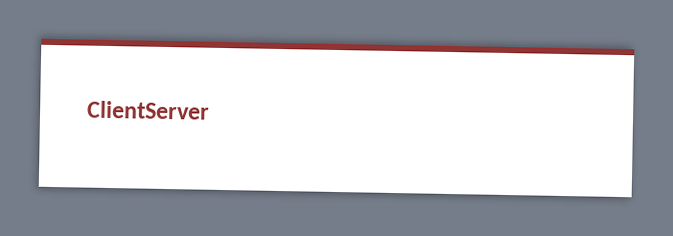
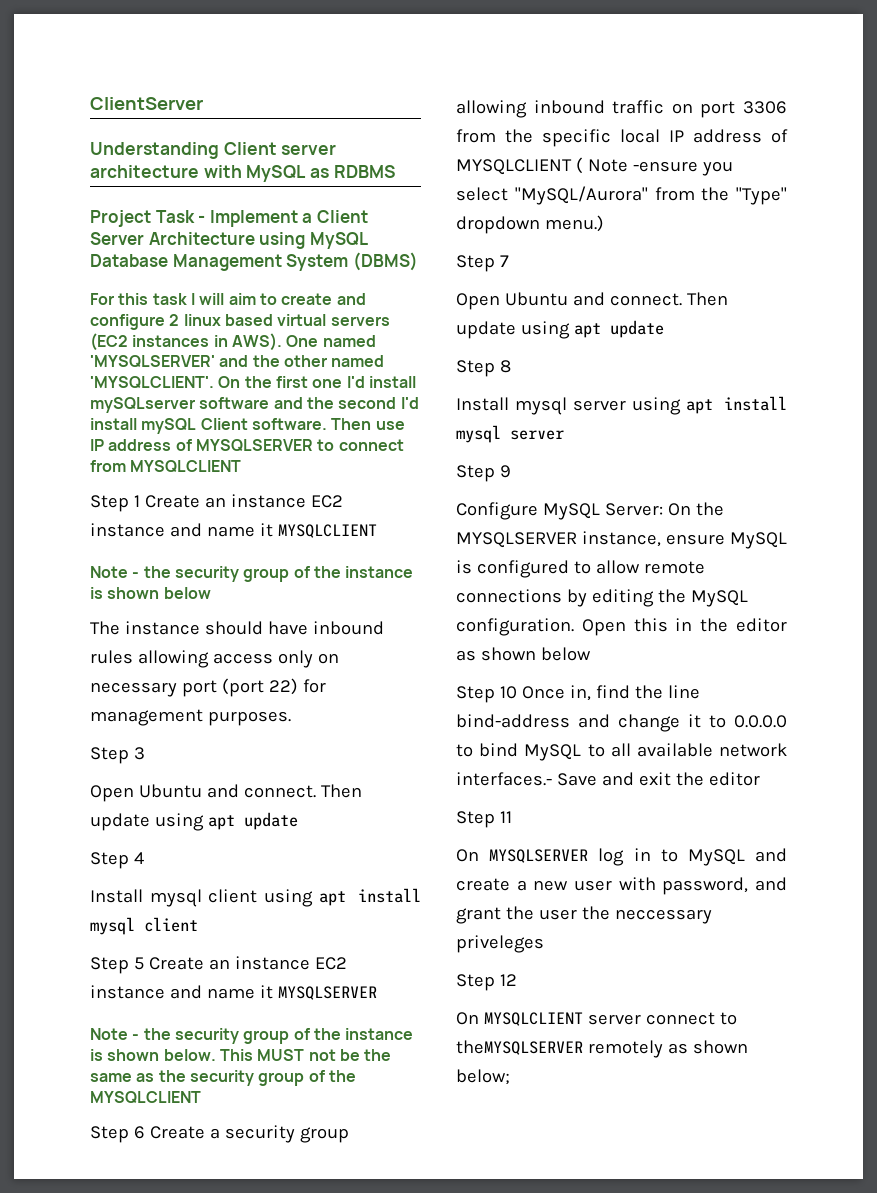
(210, 110) none -> [90,142,337,159] [90,165,396,182] [90,210,368,227] [90,232,368,249] [90,252,418,271] [90,293,366,305] [90,314,390,330] [90,333,376,351] [90,355,385,368] [90,376,416,389] [90,397,419,413] [90,418,405,434] [90,439,404,452] [90,460,242,473] [90,494,343,512] [90,523,377,538] [90,566,414,582] [90,587,211,599] [90,621,384,635] [90,650,339,668] [90,678,326,697] [90,709,291,726] [90,747,145,764] [90,784,362,802] [90,812,298,831] [90,852,144,869] [90,888,421,907] [90,917,198,935] [90,956,347,974] [90,985,377,1000] [90,1028,414,1044] [90,1049,392,1061] [90,1070,356,1086] [90,1091,201,1104] [90,1125,349,1143] [456,100,787,118] [456,129,788,147] [456,157,733,176] [456,186,787,205] [456,215,604,234] [456,255,509,272] [456,292,728,310] [456,320,664,339] [456,360,511,377] [456,396,787,415] [456,425,564,443] [456,465,511,482] [456,502,724,520] [456,531,787,549] [456,560,705,578] [456,589,748,607] [456,618,787,636] [456,647,591,661] [456,685,700,703] [456,714,787,732] [456,743,787,761] [456,772,760,786] [456,811,512,828] [456,848,787,866] [456,877,787,895] [456,906,712,924] [456,935,544,953] [456,974,517,991] [456,1012,737,1026] [456,1040,748,1058] [456,1069,510,1085] // Understanding Client server architecture with MySQL as RDBMS // Project Task - Implement a Client Server Architecture using MySQL Database Management System (DBMS) // For this task I will aim to create and configure 2 linux based virtual servers (EC2 instances in AWS). One named 'MYSQLSERVER' and the other named 'MYSQLCLIENT'. On the first one I'd install mySQLserver software and the second I'd install mySQL Client software. Then use IP address of MYSQLSERVER to connect from MYSQLCLIENT // Step 1 Create an instance EC2 instance and name it MYSQLCLIENT // Note - the security group of the instance is shown below // The instance should have inbound rules allowing access only on necessary port (port 22) for management purposes. // Step 3 // Open Ubuntu and connect. Then update using apt update // Step 4 // Install mysql client using apt install mysql client // Step 5 Create an instance EC2 instance and name it MYSQLSERVER // Note - the security group of the instance is shown below. This MUST not be the same as the security group of the MYSQLCLIENT // Step 6 Create a security group allowing inbound traffic on port 3306 from the specific local IP address of MYSQLCLIENT ( Note -ensure you select "MySQL/Aurora" from the "Type" dropdown menu.) // Step 7 // Open Ubuntu and connect. Then update using apt update // Step 8 // Install mysql server using apt install mysql server // Step 9 // Configure MySQL Server: On the MYSQLSERVER instance, ensure MySQL is configured to allow remote connections by editing the MySQL configuration. Open this in the editor as shown below // Step 10 Once in, find the line bind-address and change it to 0.0.0.0 to bind MySQL to all available network interfaces.- Save and exit the editor // Step 11 // On MYSQLSERVER log in to MySQL and create a new user with password, and grant the user the neccessary priveleges // Step 12 // On MYSQLCLIENT server connect to theMYSQLSERVER remotely as shown below;

